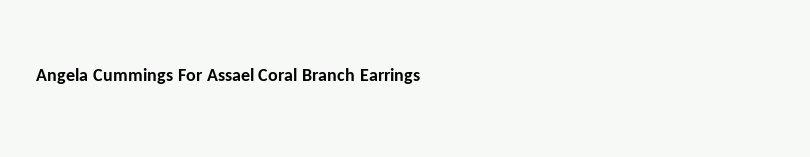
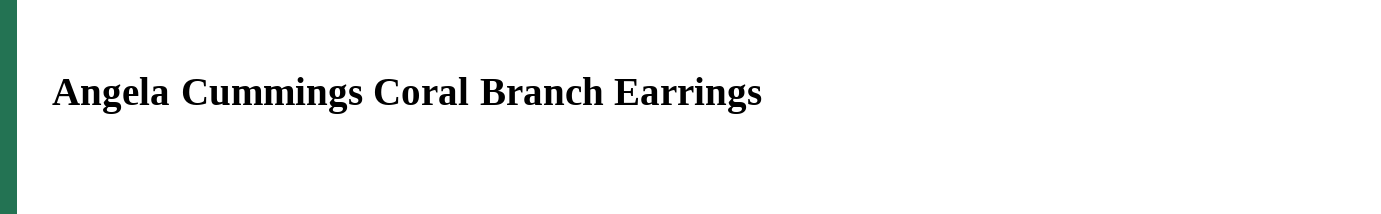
[177,68,254,81] For Assael -> (363, 95) none

